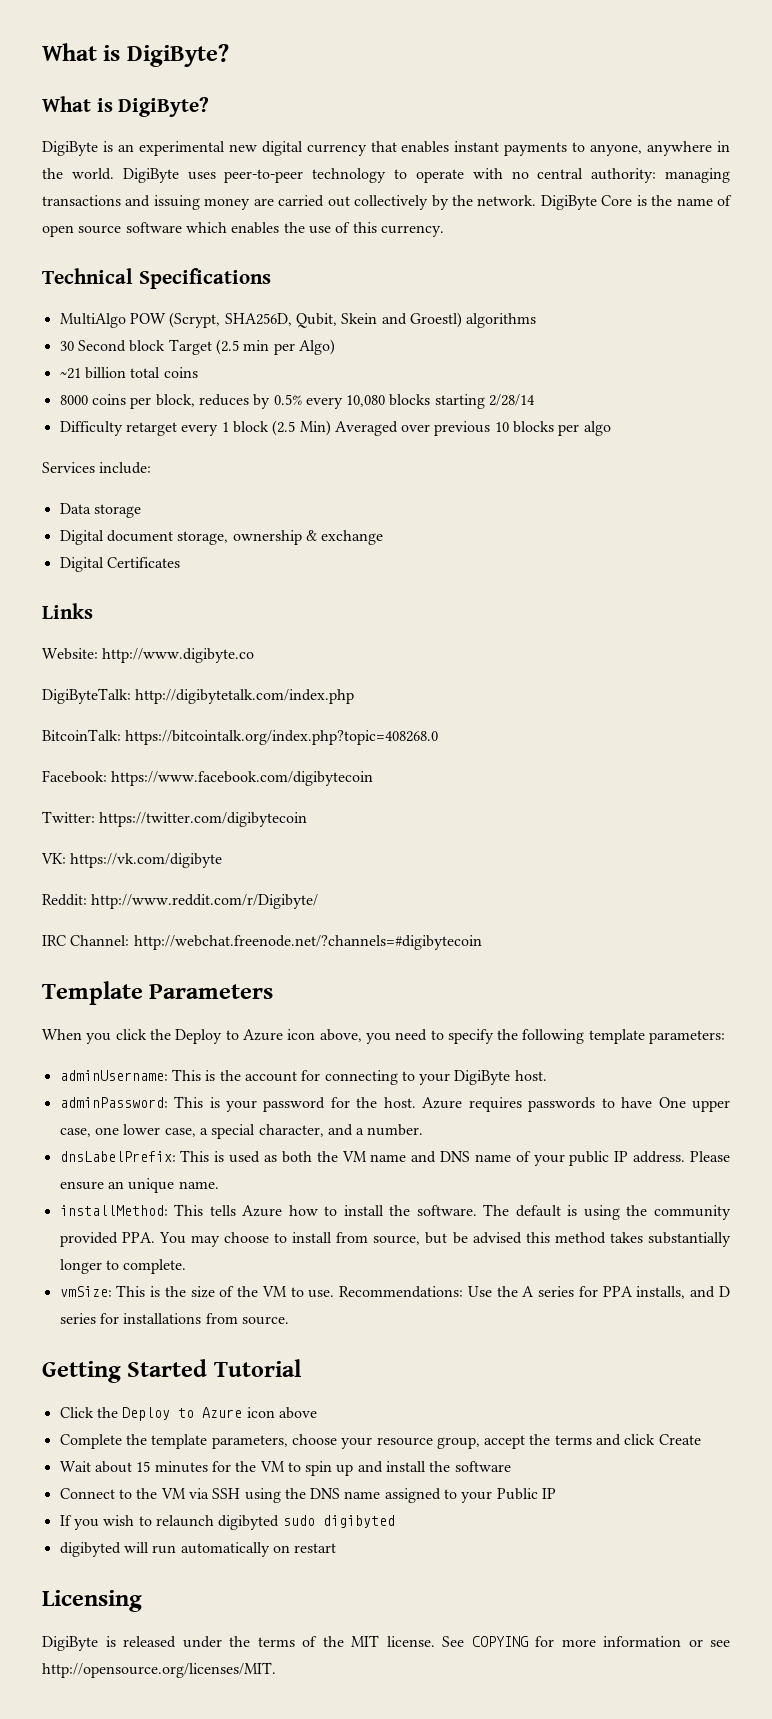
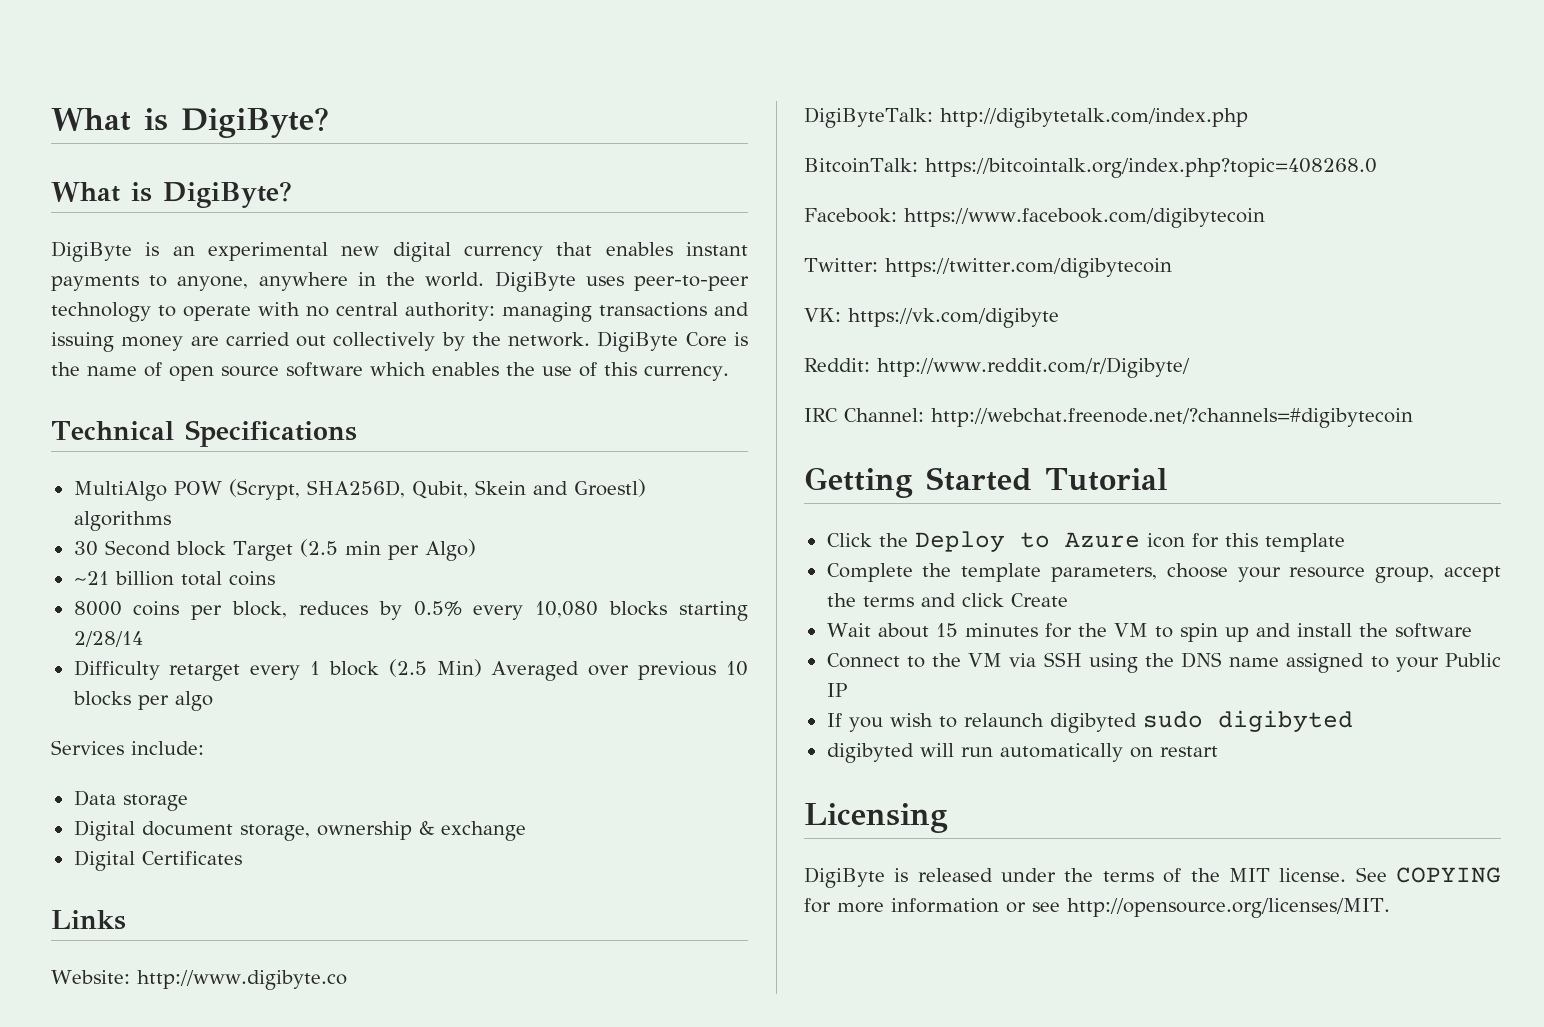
[42,981,274,1005] [42,1029,726,1044] [59,1069,547,1085] [59,1096,730,1112] [59,1124,424,1139] [59,1150,730,1166] [59,1178,219,1193] [59,1204,732,1220] [59,1232,732,1247] [59,1259,187,1274] [59,1285,730,1299] [59,1313,289,1325] // Template Parameters // When you click the Deploy to Azure icon above, you need to specify the following template parameters: // adminUsername: This is the account for connecting to your DigiByte host. // adminPassword: This is your password for the host. Azure requires passwords to have One upper case, one lower case, a special character, and a number. // dnsLabelPrefix: This is used as both the VM name and DNS name of your public IP address. Please ensure an unique name. // installMethod: This tells Azure how to install the software. The default is using the community provided PPA. You may choose to install from source, but be advised this method takes substantially longer to complete. // vmSize: This is the size of the VM to use. Recommendations: Use the A series for PPA installs, and D series for installations from source. -> (1413, 418) none
[278,1407,317,1419] above -> [1191,533,1345,552] for this template

